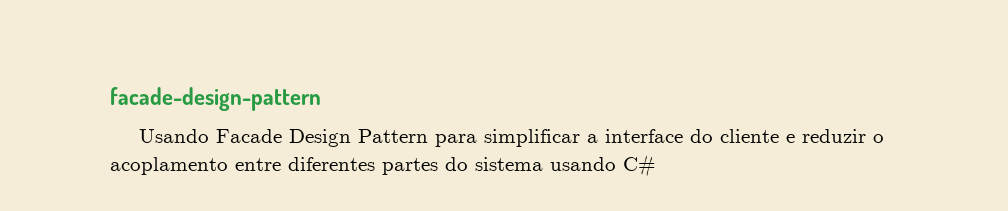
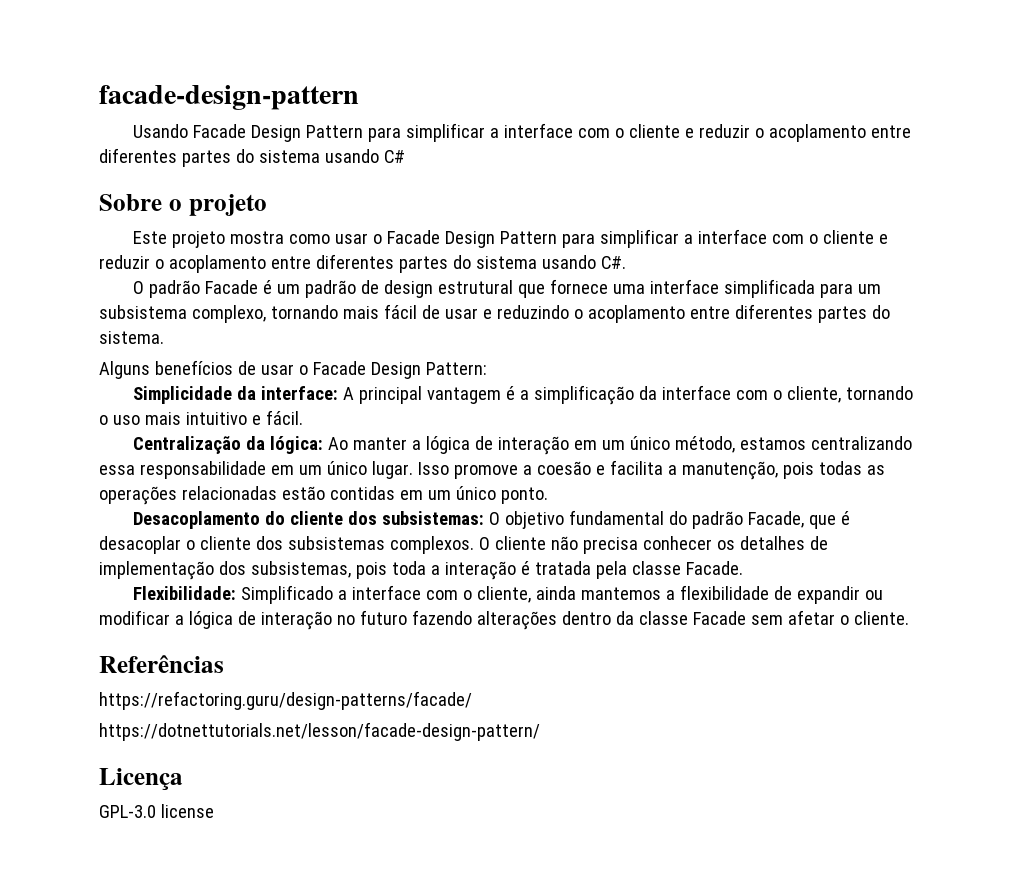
[690,129,714,143] do -> [578,128,625,138] com o
(656, 165) none -> [99,194,267,216] [133,229,889,248] [99,254,626,273] [133,279,882,298] [99,304,890,323] [99,331,164,344] [99,360,487,379] [133,385,914,405] [99,410,303,425] [133,436,913,455] [99,460,885,480] [99,486,548,505] [133,510,851,529] [99,536,828,554] [99,561,743,580] [133,585,884,604] [99,610,909,630] [99,655,224,673] [99,691,472,710] [99,722,540,741] [99,768,183,791] [99,804,214,818] // Sobre o projeto // Este projeto mostra como usar o Facade Design Pattern para simplificar a interface com o cliente e reduzir o acoplamento entre diferentes partes do sistema usando C#. // O padrão Facade é um padrão de design estrutural que fornece uma interface simplificada para um subsistema complexo, tornando mais fácil de usar e reduzindo o acoplamento entre diferentes partes do sistema. // Alguns benefícios de usar o Facade Design Pattern: // Simplicidade da interface: A principal vantagem é a simplificação da interface com o cliente, tornando o uso mais intuitivo e fácil. // Centralização da lógica: Ao manter a lógica de interação em um único método, estamos centralizando essa responsabilidade em um único lugar. Isso promove a coesão e facilita a manutenção, pois todas as operações relacionadas estão contidas em um único ponto. // Desacoplamento do cliente dos subsistemas: O objetivo fundamental do padrão Facade, que é desacoplar o cliente dos subsistemas complexos. O cliente não precisa conhecer os detalhes de implementação dos subsistemas, pois toda a interação é tratada pela classe Facade. // Flexibilidade: Simplificado a interface com o cliente, ainda mantemos a flexibilidade de expandir ou modificar a lógica de interação no futuro fazendo alterações dentro da classe Facade sem afetar o cliente. // Referências // https://refactoring.guru/design-patterns/facade/ // https://dotnettutorials.net/lesson/facade-design-pattern/ // Licença // GPL-3.0 license

